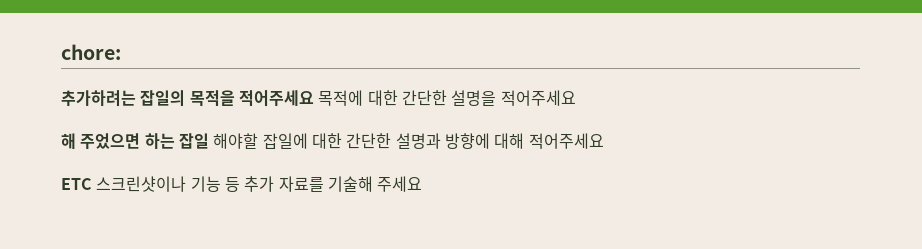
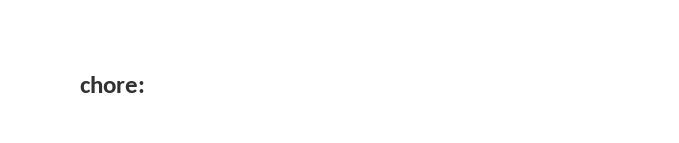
[61,90,576,107] [61,133,604,149] [61,176,423,192] // 추가하려는 잡일의 목적을 적어주세요 목적에 대한 간단한 설명을 적어주세요 // 해 주었으면 하는 잡일 해야할 잡일에 대한 간단한 설명과 방향에 대해 적어주세요 // ETC 스크린샷이나 기능 등 추가 자료를 기술해 주세요 -> (145, 84) none

